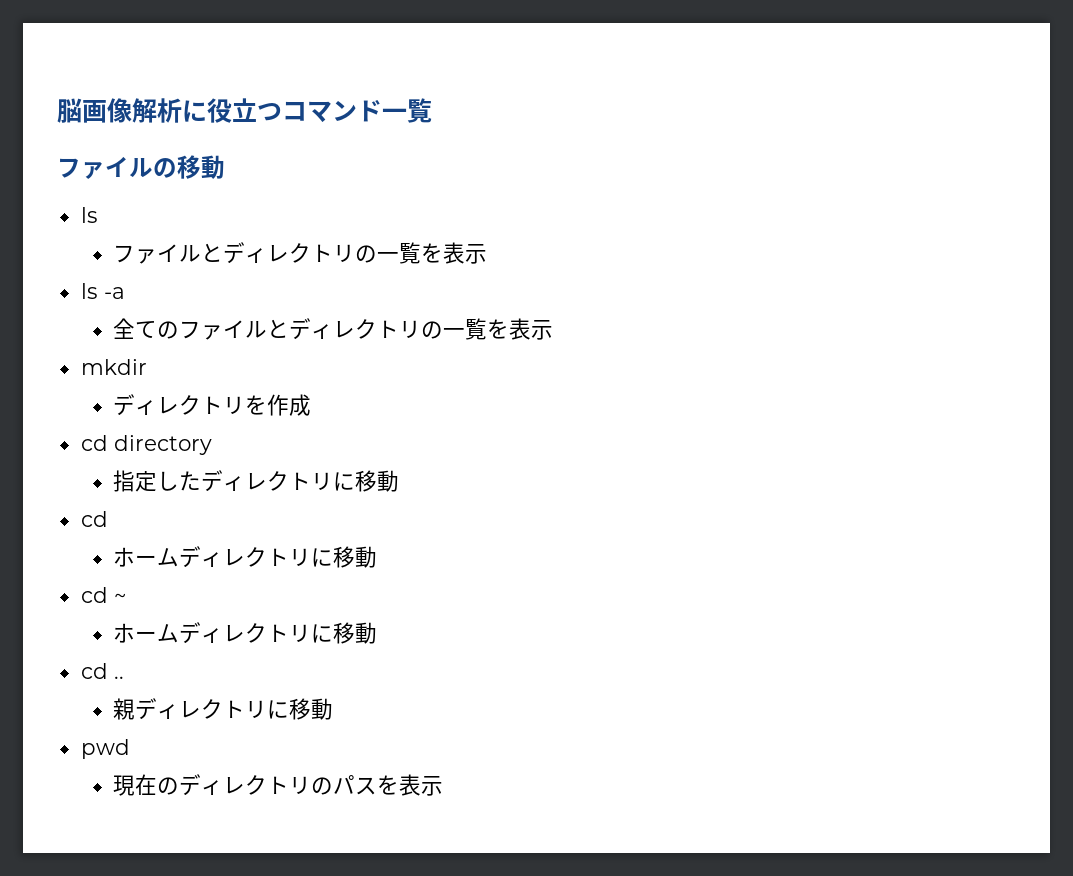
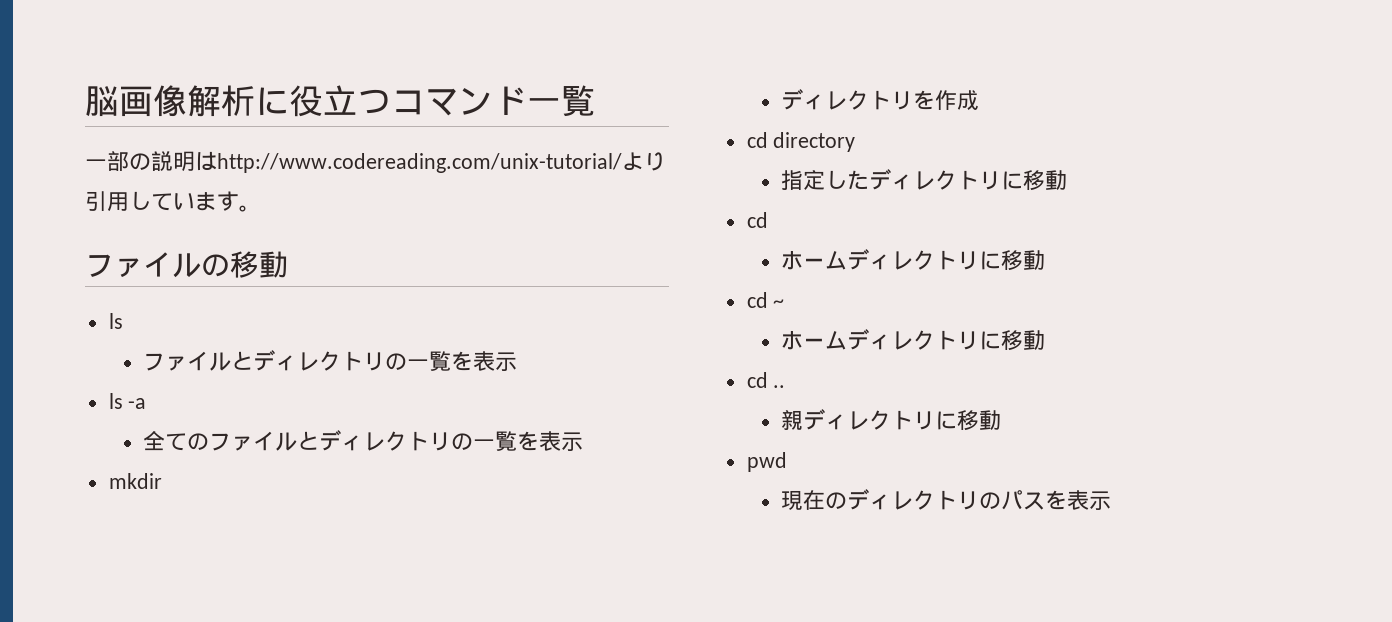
(432, 110) none -> [85,151,666,173] [85,191,261,212] // 一部の説明はhttp://www.codereading.com/unix-tutorial/より引用しています。

